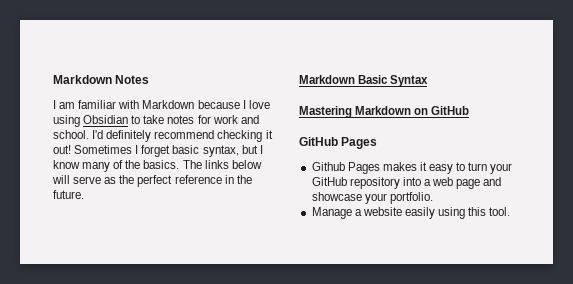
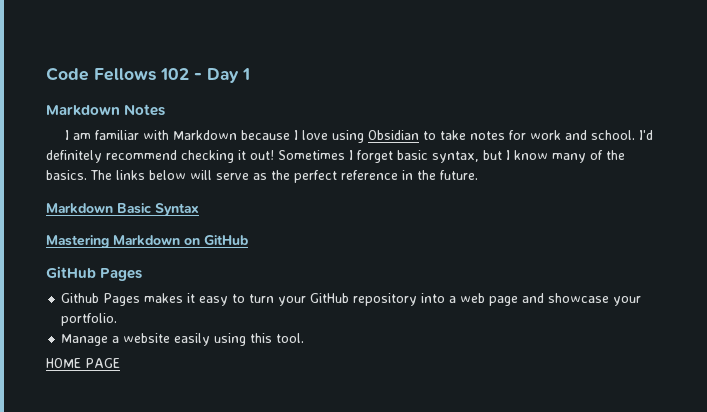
(53, 79) none -> [46,67,250,83] Code Fellows 102 - Day 1 //
(511, 211) none -> [46,358,120,368] // HOME PAGE

